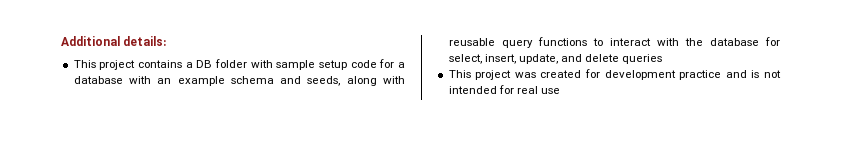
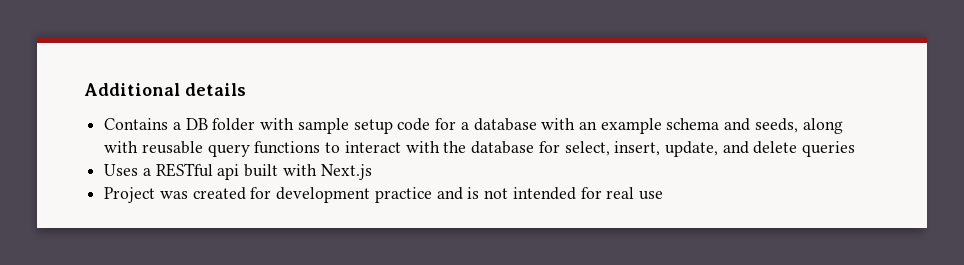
[123,36,167,46] [73,60,182,70] details: // This project contains -> [185,83,246,96] [104,118,169,130] details // Contains
[448,70,512,80] This project -> [104,163,372,180] [104,187,156,203] Uses a RESTful api built with Next.js // Project

